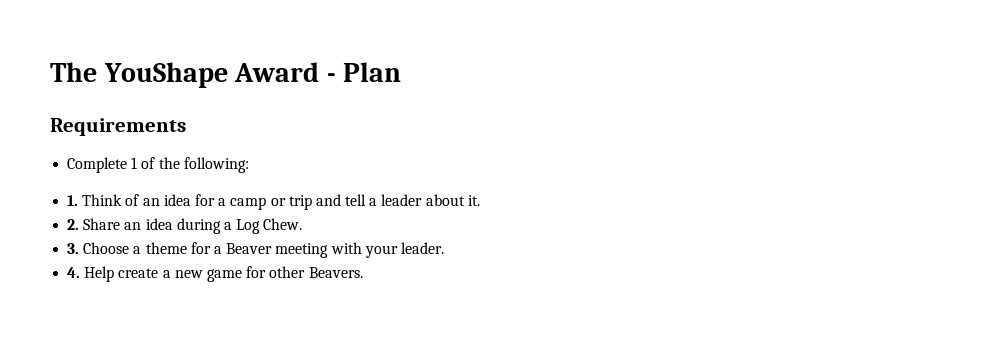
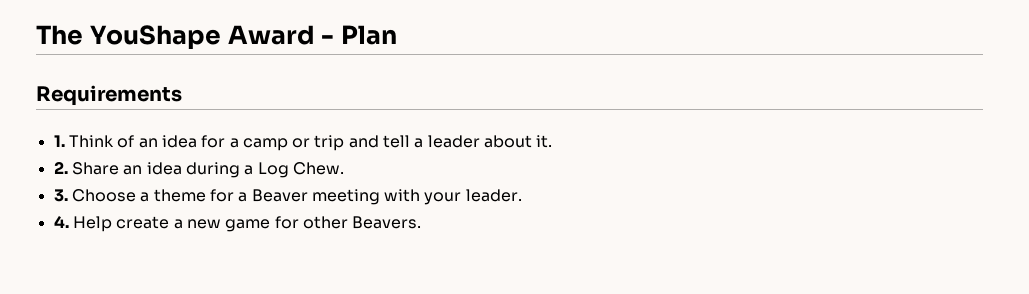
[67,157,249,173] // Complete 1 of the following: -> (182, 95) none

